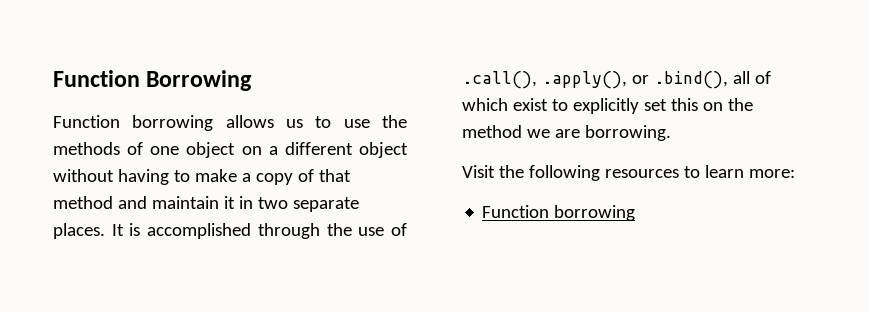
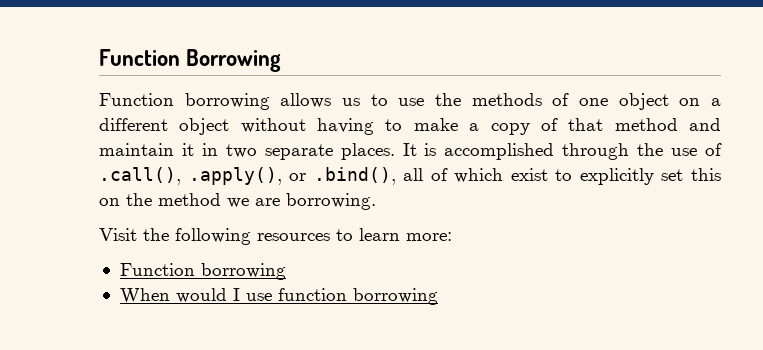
(636, 213) none -> [119,288,438,305] // When would I use function borrowing

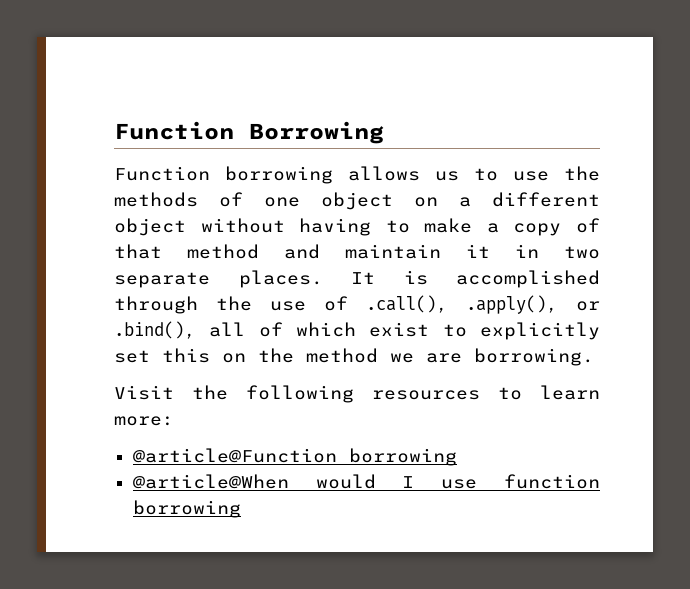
[119,263,195,276] Function -> [132,448,337,463] @article@Function
[119,288,170,304] When -> [132,474,289,489] @article@When

